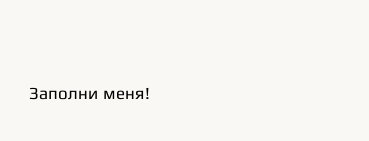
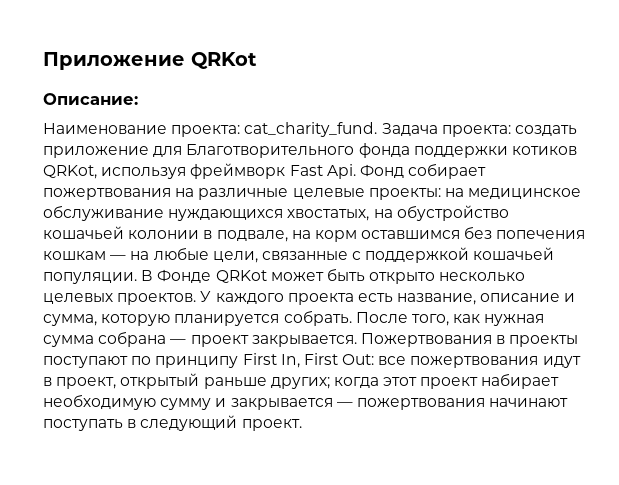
[29,87,150,100] Заполни меня! -> [43,52,257,70] [43,93,138,105] [43,122,577,137] [43,143,577,158] [43,163,487,179] [43,188,582,200] [43,205,509,221] [43,226,586,242] [43,247,555,263] [43,268,526,284] [43,291,576,305] [43,310,545,326] [43,331,579,347] [43,353,581,368] [43,373,560,389] [43,394,569,410] [43,415,302,431] Приложение QRKot // Описание: // Наименование проекта: cat_charity_fund. Задача проекта: создать приложение для Благотворительного фонда поддержки котиков QRKot, используя фреймворк Fast Api. Фонд собирает пожертвования на различные целевые проекты: на медицинское обслуживание нуждающихся хвостатых, на обустройство кошачьей колонии в подвале, на корм оставшимся без попечения кошкам — на любые цели, связанные с поддержкой кошачьей популяции. В Фонде QRKot может быть открыто несколько целевых проектов. У каждого проекта есть название, описание и сумма, которую планируется собрать. После того, как нужная сумма собрана — проект закрывается. Пожертвования в проекты поступают по принципу First In, First Out: все пожертвования идут в проект, открытый раньше других; когда этот проект набирает необходимую сумму и закрывается — пожертвования начинают поступать в следующий проект.

